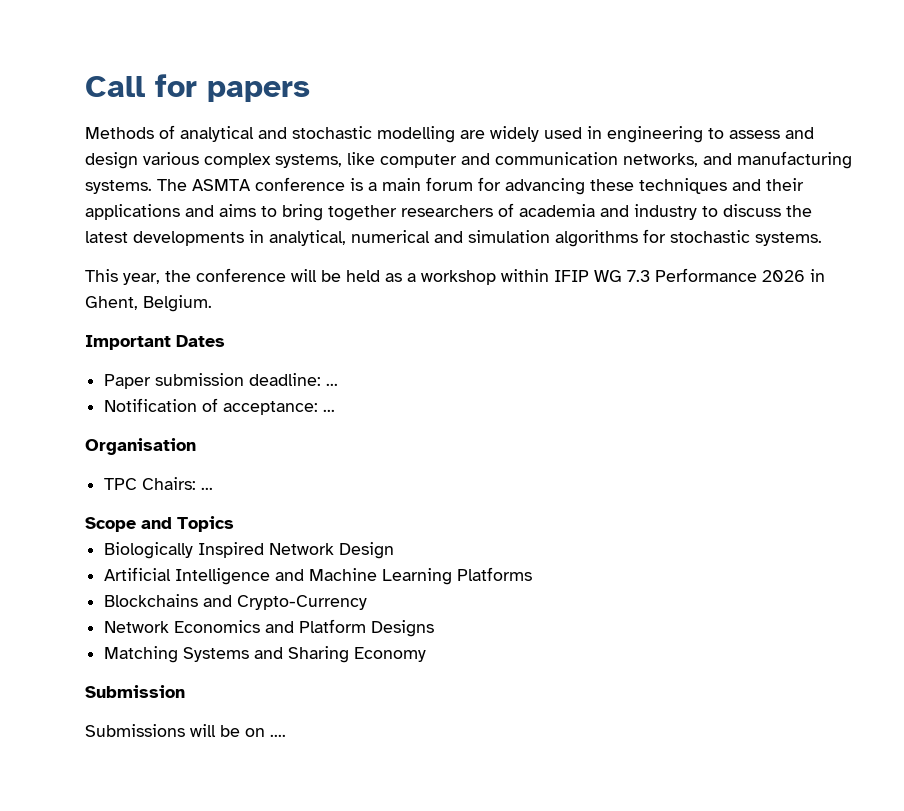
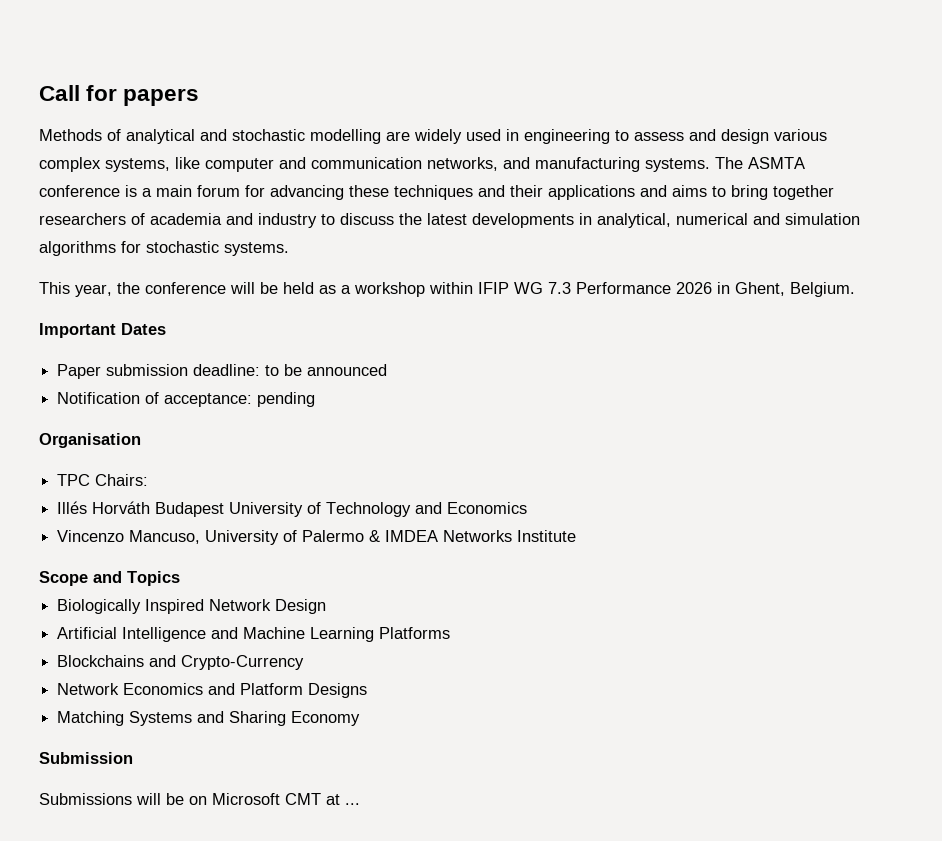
[326,383,339,386] ... -> [265,364,388,376] to be announced
[323,409,336,412] ... -> [257,392,316,407] pending
[201,487,214,490] ... -> [57,501,528,517] [57,530,577,545] // Illés Horváth Budapest University of Technology and Economics // Vincenzo Mancuso, University of Palermo & IMDEA Networks Institute
[270,734,286,737] .... -> [212,793,360,805] Microsoft CMT at ...

